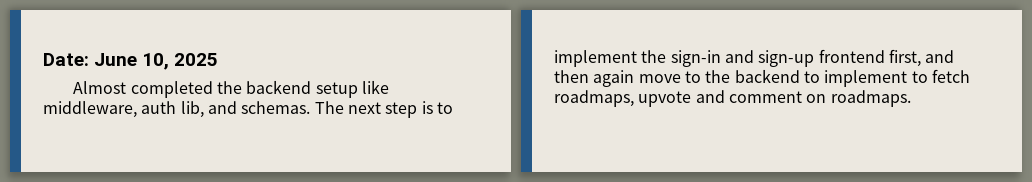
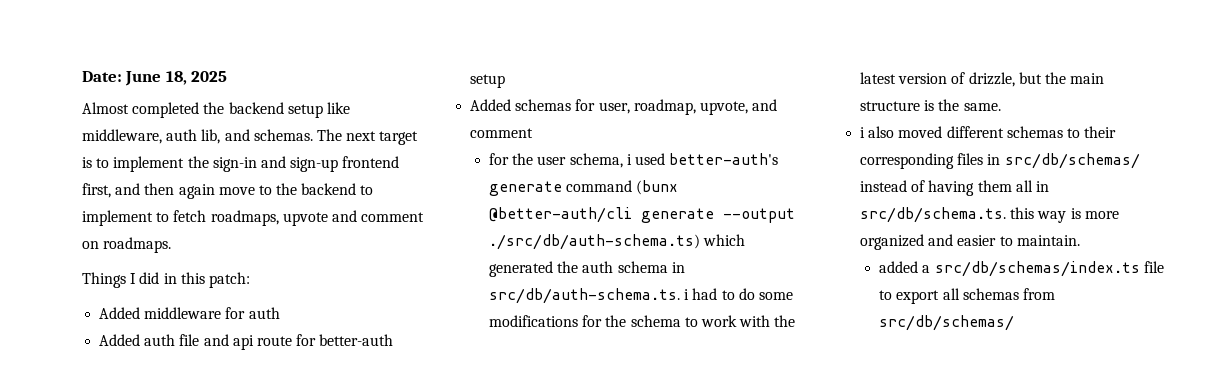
[142,53,170,70] 10, -> [165,71,187,85] 18,
[385,102,418,118] step -> [379,131,419,145] target
(911, 98) none -> [82,272,250,288] [99,307,280,319] [99,334,394,350] [470,74,506,88] [470,99,778,115] [470,128,534,138] [489,153,779,168] [489,180,679,196] [489,207,796,223] [489,234,746,250] [489,261,685,277] [489,288,794,304] [489,315,796,327] [860,72,1105,87] [860,99,1001,111] [860,126,1117,138] [860,153,1140,169] [860,180,1050,196] [860,207,1119,223] [860,234,1080,250] [879,261,1164,277] [879,288,1055,304] [879,315,1015,331] // Things I did in this patch: // Added middleware for auth // Added auth file and api route for better-auth setup // Added schemas for user, roadmap, upvote, and comment // for the user schema, i used better-auth's generate command (bunx @better-auth/cli generate --output ./src/db/auth-schema.ts) which generated the auth schema in src/db/auth-schema.ts. i had to do some modifications for the schema to work with the latest version of drizzle, but the main structure is the same. // i also moved different schemas to their corresponding files in src/db/schemas/ instead of having them all in src/db/schema.ts. this way is more organized and easier to maintain. // added a src/db/schemas/index.ts file to export all schemas from src/db/schemas/

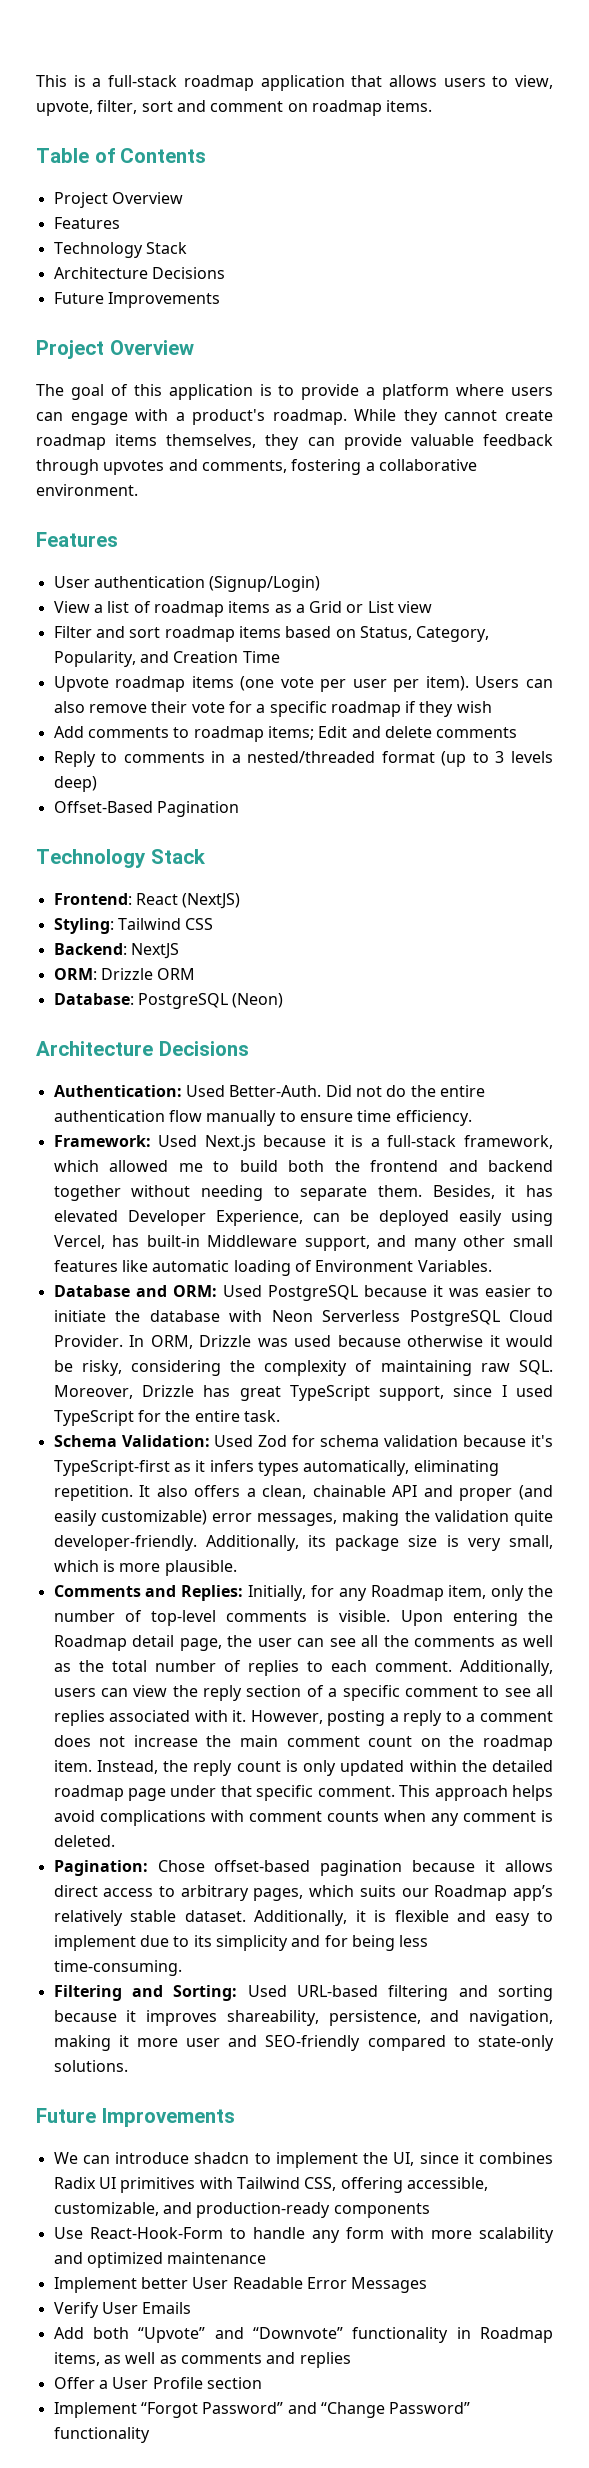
[82,71,228,86] [82,102,350,118] [82,129,419,145] [82,156,400,172] [82,183,374,199] [82,210,425,226] [82,237,172,253] [82,272,250,288] [99,307,280,319] [99,334,394,350] [470,74,506,88] [470,99,778,115] [470,128,534,138] [489,153,779,168] [489,180,679,196] [489,207,796,223] [489,234,746,250] [489,261,685,277] [489,288,794,304] [489,315,796,327] [860,72,1105,87] [860,99,1001,111] [860,126,1117,138] [860,153,1140,169] [860,180,1050,196] [860,207,1119,223] [860,234,1080,250] [879,261,1164,277] [879,288,1055,304] [879,315,1015,331] Date: June 18, 2025 // Almost completed the backend setup like middleware, auth lib, and schemas. The next target is to implement the sign-in and sign-up frontend first, and then again move to the backend to implement to fetch roadmaps, upvote and comment on roadmaps. // Things I did in this patch: // Added middleware for auth // Added auth file and api route for better-auth setup // Added schemas for user, roadmap, upvote, and comment // for the user schema, i used better-auth's generate command (bunx @better-auth/cli generate --output ./src/db/auth-schema.ts) which generated the auth schema in src/db/auth-schema.ts. i had to do some modifications for the schema to work with the latest version of drizzle, but the main structure is the same. // i also moved different schemas to their corresponding files in src/db/schemas/ instead of having them all in src/db/schema.ts. this way is more organized and easier to maintain. // added a src/db/schemas/index.ts file to export all schemas from src/db/schemas/ -> [36,75,553,91] [36,100,433,116] [36,148,207,163] [53,192,183,208] [53,217,120,229] [53,242,187,258] [53,267,225,279] [53,292,220,308] [36,340,194,359] [36,384,554,400] [36,409,553,425] [36,434,554,450] [36,459,477,475] [36,484,138,496] [36,532,118,547] [53,576,321,592] [53,601,433,617] [53,626,490,642] [53,651,280,667] [53,676,554,692] [53,701,492,717] [53,726,518,742] [53,751,553,767] [53,776,97,792] [53,801,239,817] [36,849,206,868] [53,893,241,909] [53,918,214,934] [53,943,179,959] [53,968,196,980] [53,993,284,1009] [36,1041,249,1056] [53,1085,485,1097] [53,1110,472,1126] [53,1135,553,1151] [53,1160,553,1172] [53,1185,553,1201] [53,1210,553,1226] [53,1235,553,1251] [53,1260,492,1276] [53,1285,553,1301] [53,1310,553,1326] [53,1335,553,1349] [53,1360,553,1376] [53,1385,553,1401] [53,1410,280,1426] [53,1435,553,1447] [53,1460,499,1476] [53,1485,553,1501] [53,1510,553,1526] [53,1535,553,1551] [53,1560,237,1576] [53,1585,553,1601] [53,1610,553,1626] [53,1635,553,1651] [53,1660,553,1676] [53,1685,554,1701] [53,1710,554,1726] [53,1735,554,1751] [53,1760,553,1776] [53,1785,553,1801] [53,1810,553,1826] [53,1835,115,1847] [53,1860,553,1876] [53,1885,553,1901] [53,1910,553,1926] [53,1935,429,1951] [53,1960,182,1976] [53,1985,553,2001] [53,2010,553,2026] [53,2035,554,2051] [53,2060,128,2072] [36,2108,235,2127] [53,2152,553,2168] [53,2177,488,2193] [53,2202,430,2218] [53,2227,554,2243] [53,2252,267,2268] [53,2277,428,2293] [53,2302,192,2318] [53,2327,553,2343] [53,2352,351,2368] [53,2377,262,2389] [53,2402,471,2418] [53,2427,150,2443] This is a full-stack roadmap application that allows users to view, upvote, filter, sort and comment on roadmap items. // Table of Contents // Project Overview // Features // Technology Stack // Architecture Decisions // Future Improvements // Project Overview // The goal of this application is to provide a platform where users can engage with a product's roadmap. While they cannot create roadmap items themselves, they can provide valuable feedback through upvotes and comments, fostering a collaborative environment. // Features // User authentication (Signup/Login) // View a list of roadmap items as a Grid or List view // Filter and sort roadmap items based on Status, Category, Popularity, and Creation Time // Upvote roadmap items (one vote per user per item). Users can also remove their vote for a specific roadmap if they wish // Add comments to roadmap items; Edit and delete comments // Reply to comments in a nested/threaded format (up to 3 levels deep) // Offset-Based Pagination // Technology Stack // Frontend: React (NextJS) // Styling: Tailwind CSS // Backend: NextJS // ORM: Drizzle ORM // Database: PostgreSQL (Neon) // Architecture Decisions // Authentication: Used Better-Auth. Did not do the entire authentication flow manually to ensure time efficiency. // Framework: Used Next.js because it is a full-stack framework, which allowed me to build both the frontend and backend together without needing to separate them. Besides, it has elevated Developer Experience, can be deployed easily using Vercel, has built-in Middleware support, and many other small features like automatic loading of Environment Variables. // Database and ORM: Used PostgreSQL because it was easier to initiate the database with Neon Serverless PostgreSQL Cloud Provider. In ORM, Drizzle was used because otherwise it would be risky, considering the complexity of maintaining raw SQL. Moreover, Drizzle has great TypeScript support, since I used TypeScript for the entire task. // Schema Validation: Used Zod for schema validation because it's TypeScript-first as it infers types automatically, eliminating repetition. It also offers a clean, chainable API and proper (and easily customizable) error messages, making the validation quite developer-friendly. Additionally, its package size is very small, which is more plausible. // Comments and Replies: Initially, for any Roadmap item, only the number of top-level comments is visible. Upon entering the Roadmap detail page, the user can see all the comments as well as the total number of replies to each comment. Additionally, users can view the reply section of a specific comment to see all replies associated with it. However, posting a reply to a comment does not increase the main comment count on the roadmap item. Instead, the reply count is only updated within the detailed roadmap page under that specific comment. This approach helps avoid complications with comment counts when any comment is deleted. // Pagination: Chose offset-based pagination because it allows direct access to arbitrary pages, which suits our Roadmap app’s relatively stable dataset. Additionally, it is flexible and easy to implement due to its simplicity and for being less time-consuming. // Filtering and Sorting: Used URL-based filtering and sorting because it improves shareability, persistence, and navigation, making it more user and SEO-friendly compared to state-only solutions. // Future Improvements // We can introduce shadcn to implement the UI, since it combines Radix UI primitives with Tailwind CSS, offering accessible, customizable, and production-ready components // Use React-Hook-Form to handle any form with more scalability and optimized maintenance // Implement better User Readable Error Messages // Verify User Emails // Add both “Upvote” and “Downvote” functionality in Roadmap items, as well as comments and replies // Offer a User Profile section // Implement “Forgot Password” and “Change Password” functionality

